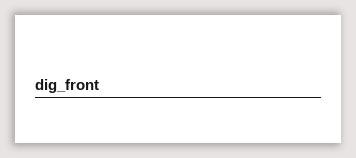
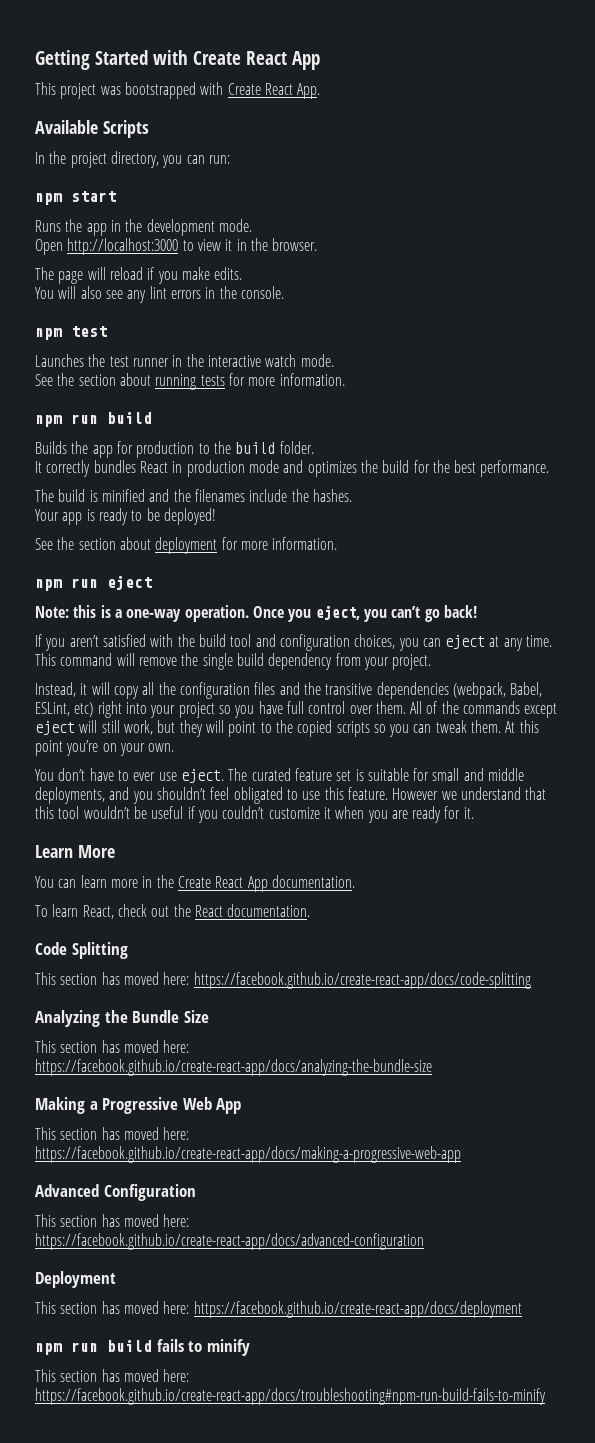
[35,79,99,93] dig_front -> [35,50,320,70] [35,82,321,99] [35,120,149,138] [35,151,230,168] [35,191,116,205] [35,219,252,236] [35,238,318,255] [35,267,243,284] [35,286,284,303] [35,326,107,340] [35,354,334,367] [35,373,345,390] [35,412,152,427] [35,441,314,458] [35,460,550,477] [35,489,352,502] [35,508,216,525] [35,537,338,554] [35,575,152,591] [35,605,477,622] [35,634,553,651] [35,653,432,670] [35,682,543,699] [35,701,558,718] [35,720,539,737] [35,740,175,756] [35,768,525,783] [35,787,547,804] [35,806,474,823] [35,845,115,858] [35,875,355,892] [35,904,311,919] [35,942,128,959] [35,972,531,989] [35,1010,209,1027] [35,1040,190,1053] [35,1059,432,1076] [35,1097,242,1114] [35,1127,190,1140] [35,1146,461,1163] [35,1184,196,1201] [35,1214,190,1227] [35,1233,424,1250] [35,1271,116,1288] [35,1301,522,1318] [35,1339,250,1356] [35,1369,190,1382] [35,1388,546,1405] Getting Started with Create React App // This project was bootstrapped with Create React App. // Available Scripts // In the project directory, you can run: // npm start // Runs the app in the development mode. // Open http://localhost:3000 to view it in the browser. // The page will reload if you make edits. // You will also see any lint errors in the console. // npm test // Launches the test runner in the interactive watch mode. // See the section about running tests for more information. // npm run build // Builds the app for production to the build folder. // It correctly bundles React in production mode and optimizes the build for the best performance. // The build is minified and the filenames include the hashes. // Your app is ready to be deployed! // See the section about deployment for more information. // npm run eject // Note: this is a one-way operation. Once you eject, you can’t go back! // If you aren’t satisfied with the build tool and configuration choices, you can eject at any time. This command will remove the single build dependency from your project. // Instead, it will copy all the configuration files and the transitive dependencies (webpack, Babel, ESLint, etc) right into your project so you have full control over them. All of the commands except eject will still work, but they will point to the copied scripts so you can tweak them. At this point you’re on your own. // You don’t have to ever use eject. The curated feature set is suitable for small and middle deployments, and you shouldn’t feel obligated to use this feature. However we understand that this tool wouldn’t be useful if you couldn’t customize it when you are ready for it. // Learn More // You can learn more in the Create React App documentation. // To learn React, check out the React documentation. // Code Splitting // This section has moved here: https://facebook.github.io/create-react-app/docs/code-splitting // Analyzing the Bundle Size // This section has moved here: https://facebook.github.io/create-react-app/docs/analyzing-the-bundle-size // Making a Progressive Web App // This section has moved here: https://facebook.github.io/create-react-app/docs/making-a-progressive-web-app // Advanced Configuration // This section has moved here: https://facebook.github.io/create-react-app/docs/advanced-configuration // Deployment // This section has moved here: https://facebook.github.io/create-react-app/docs/deployment // npm run build fails to minify // This section has moved here: https://facebook.github.io/create-react-app/docs/troubleshooting#npm-run-build-fails-to-minify

